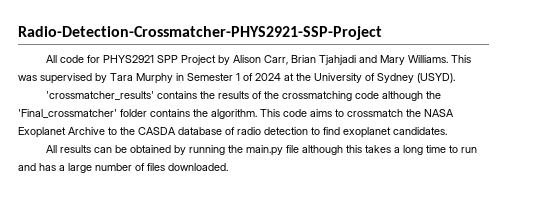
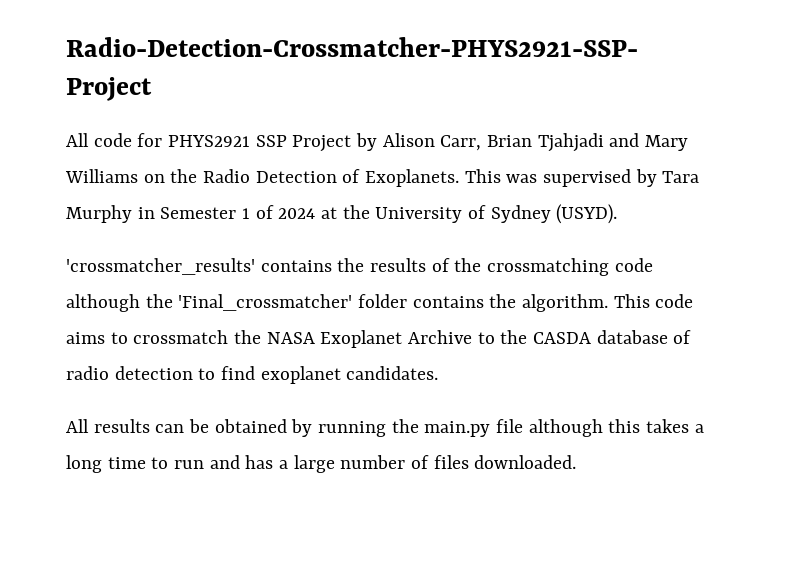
[156,55,178,63] SPP -> [255,135,287,147] SSP
[407,55,448,63] Williams. -> [65,169,460,187] Williams on the Radio Detection of Exoplanets.

